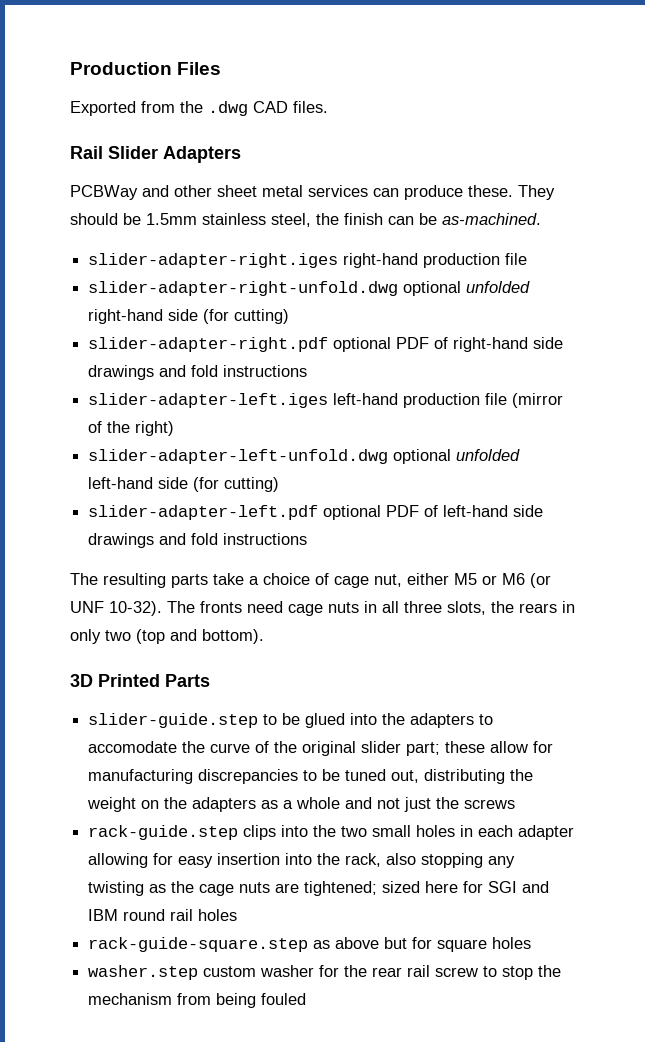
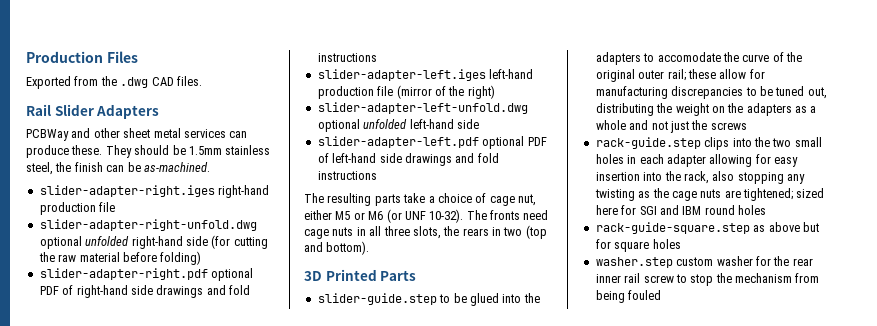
[234,309,290,324] cutting) -> [233,237,268,249] [38,251,202,265] cutting the raw material before folding)
[193,477,280,492] (for cutting) -> (479, 124) none
[70,629,101,644] only -> (501, 231) none
[361,741,441,756] slider part; -> [638,69,686,81] outer rail;
[170,909,194,921] rail -> (735, 210) none
(403, 972) none -> [595,274,621,283] inner

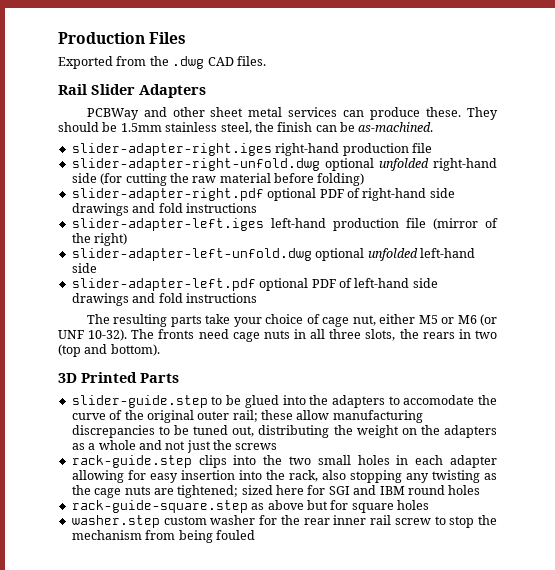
[428,196,435,203] a -> [233,317,262,327] your
[749,69,765,79] for -> (330, 415) none

